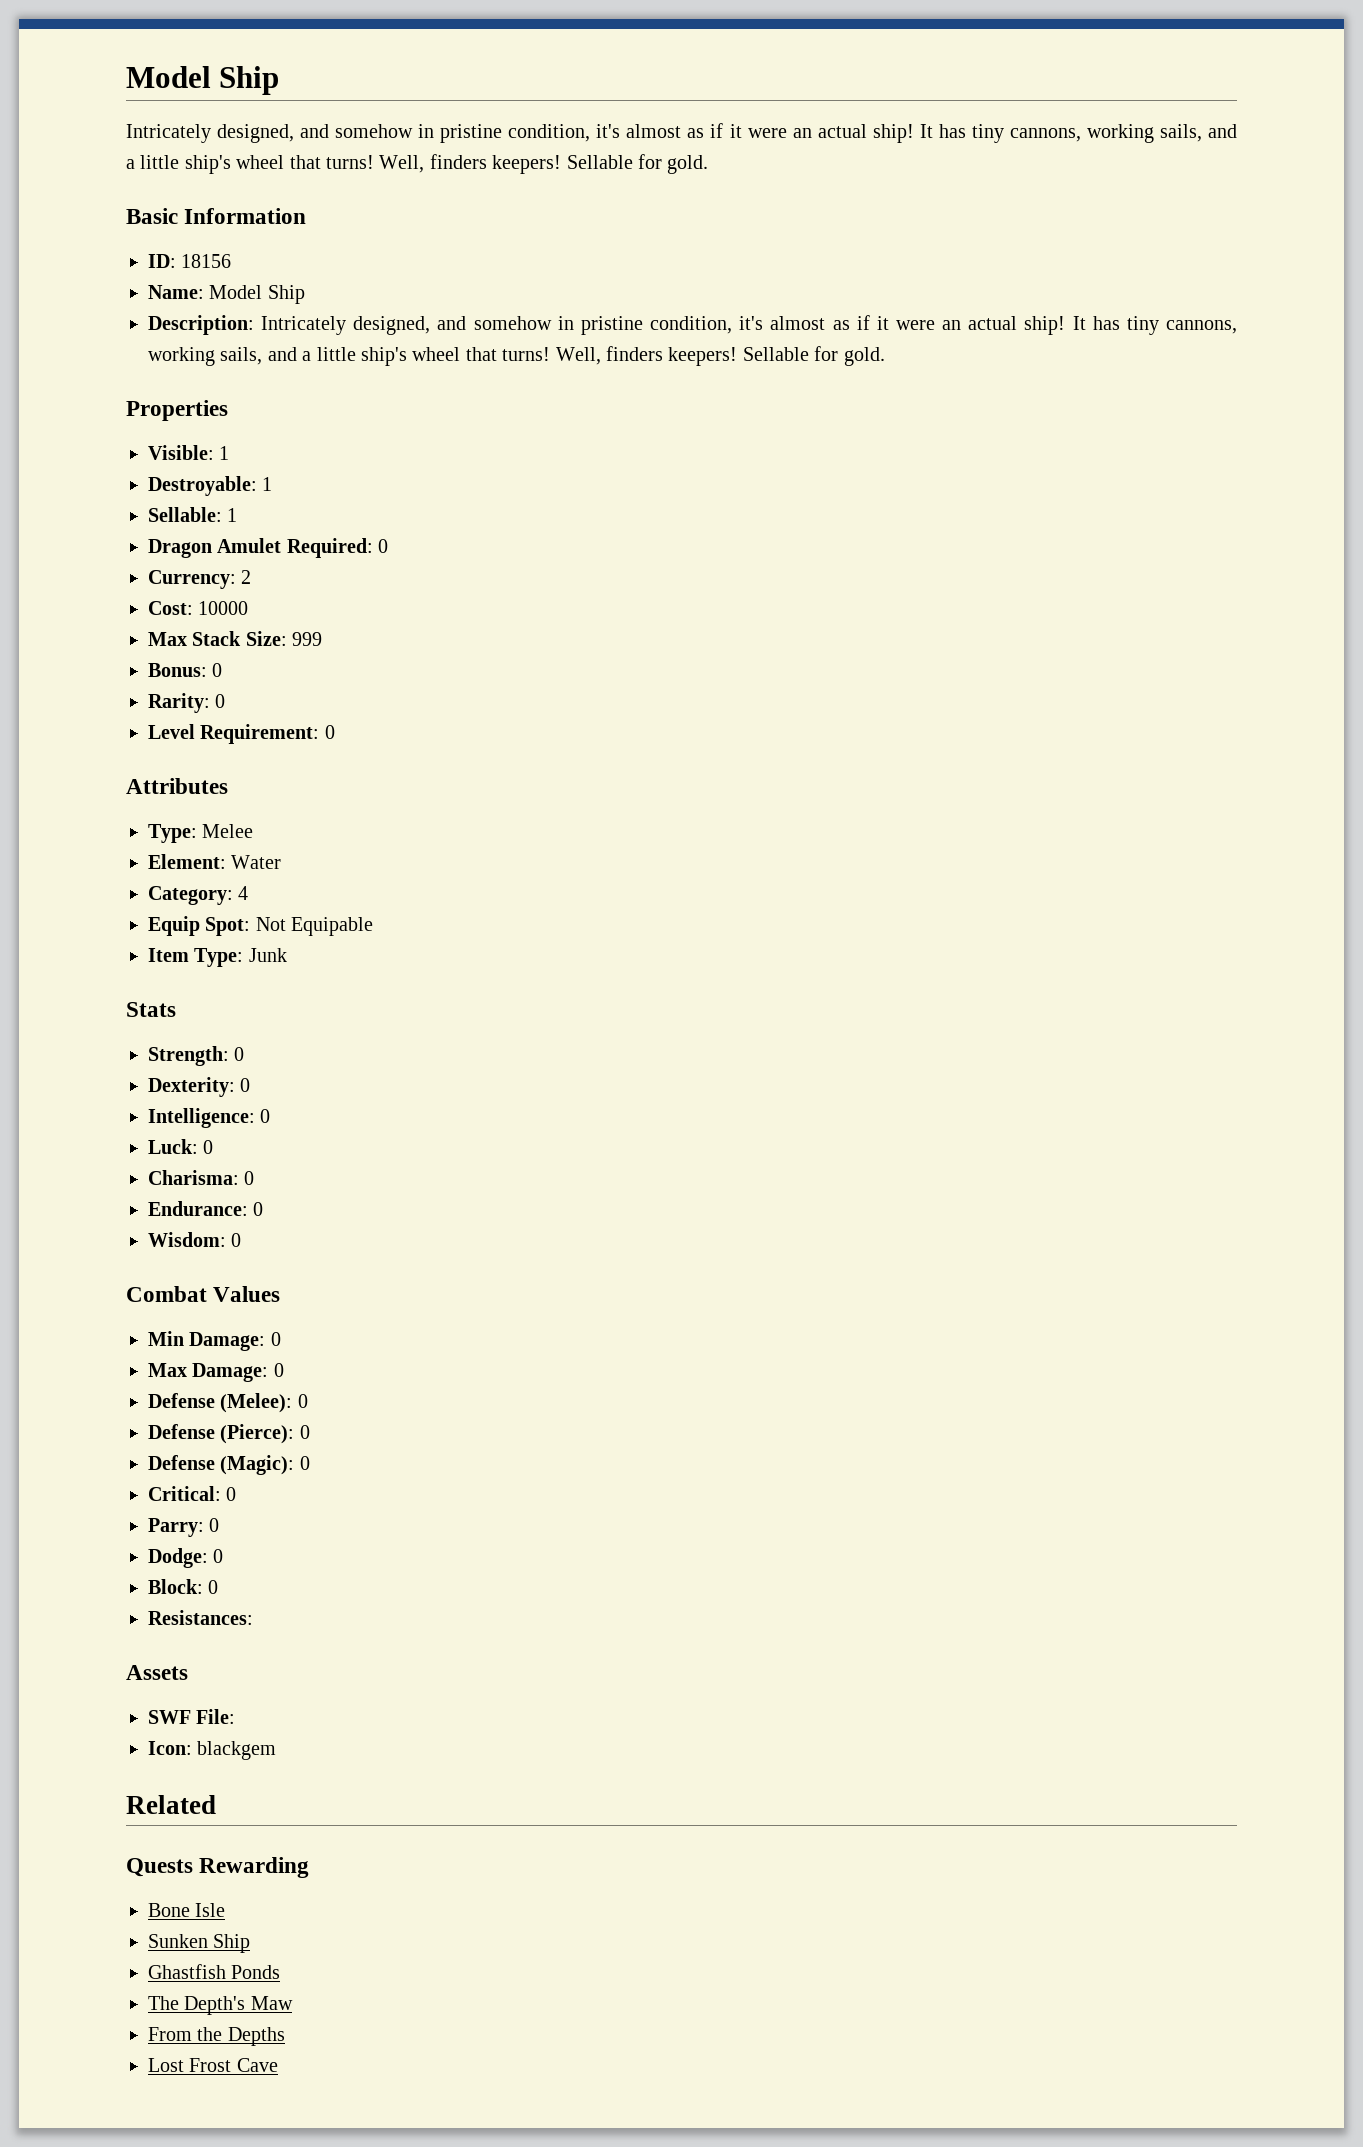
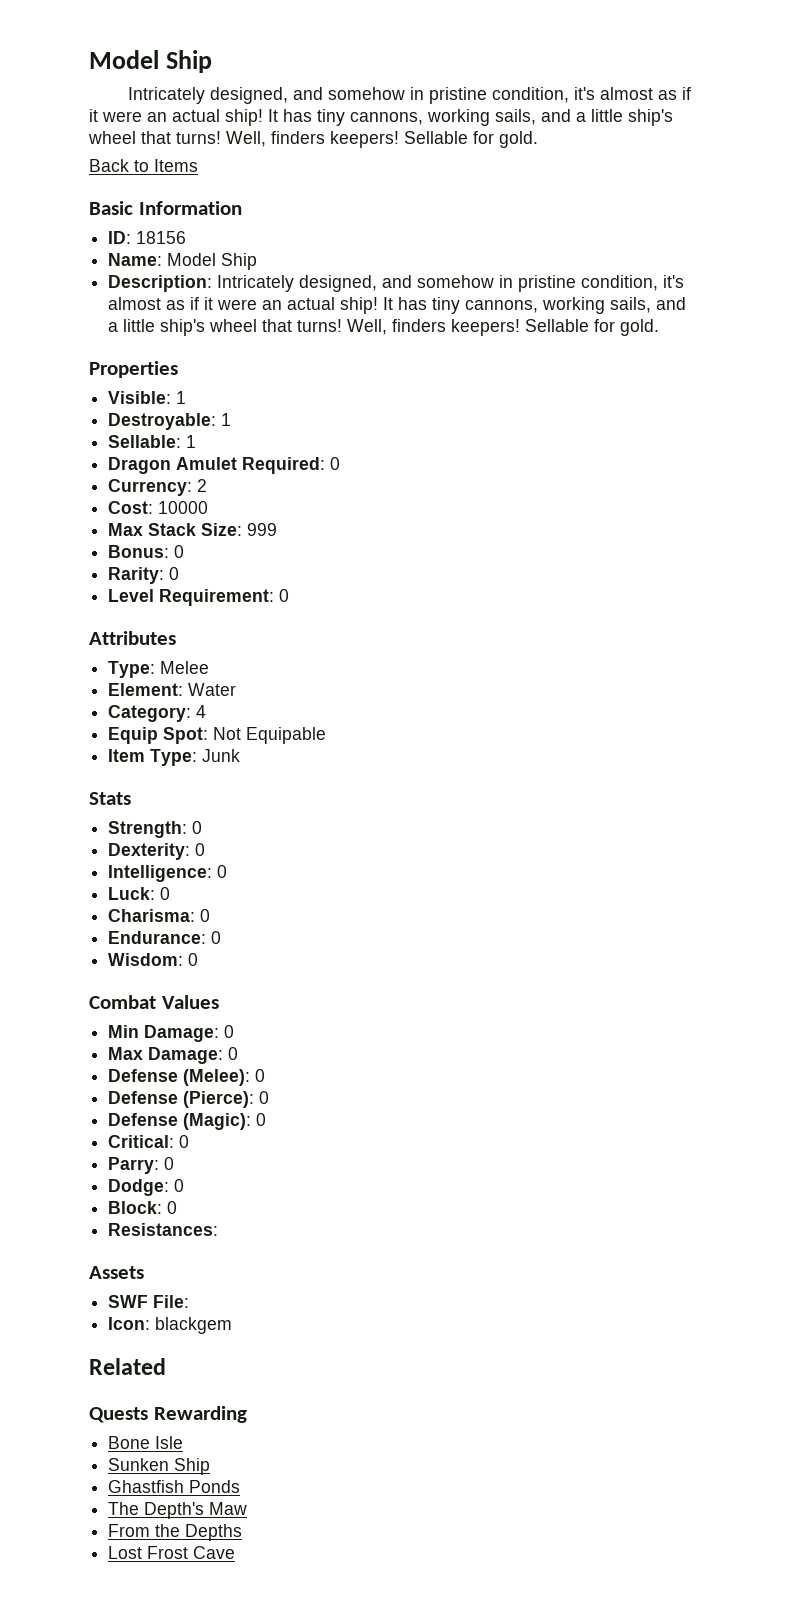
(709, 164) none -> [89,159,198,172] // Back to Items

